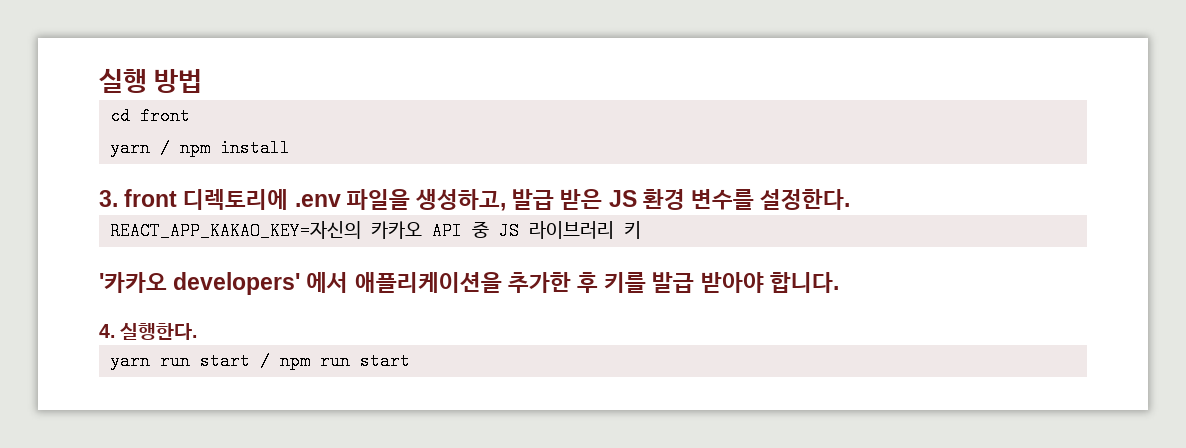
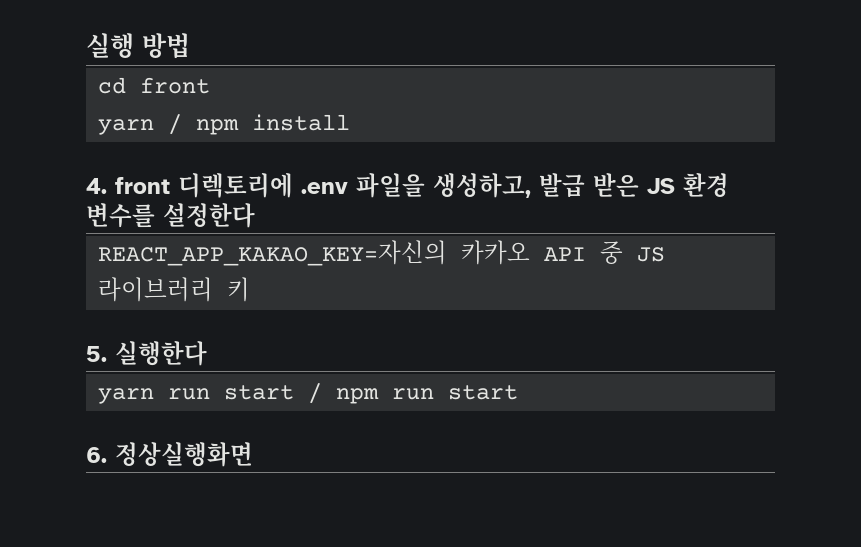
[99,190,118,207] 3. -> [86,178,107,194] 4.
[760,189,851,210] 설정한다. -> [163,203,255,228] 설정한다
[99,272,839,295] [99,323,198,340] '카카오 developers' 에서 애플리케이션을 추가한 후 키를 발급 받아야 합니다. // 4. 실행한다. -> [86,341,207,366] 5. 실행한다
(410, 361) none -> [86,442,253,467] // 6. 정상실행화면

